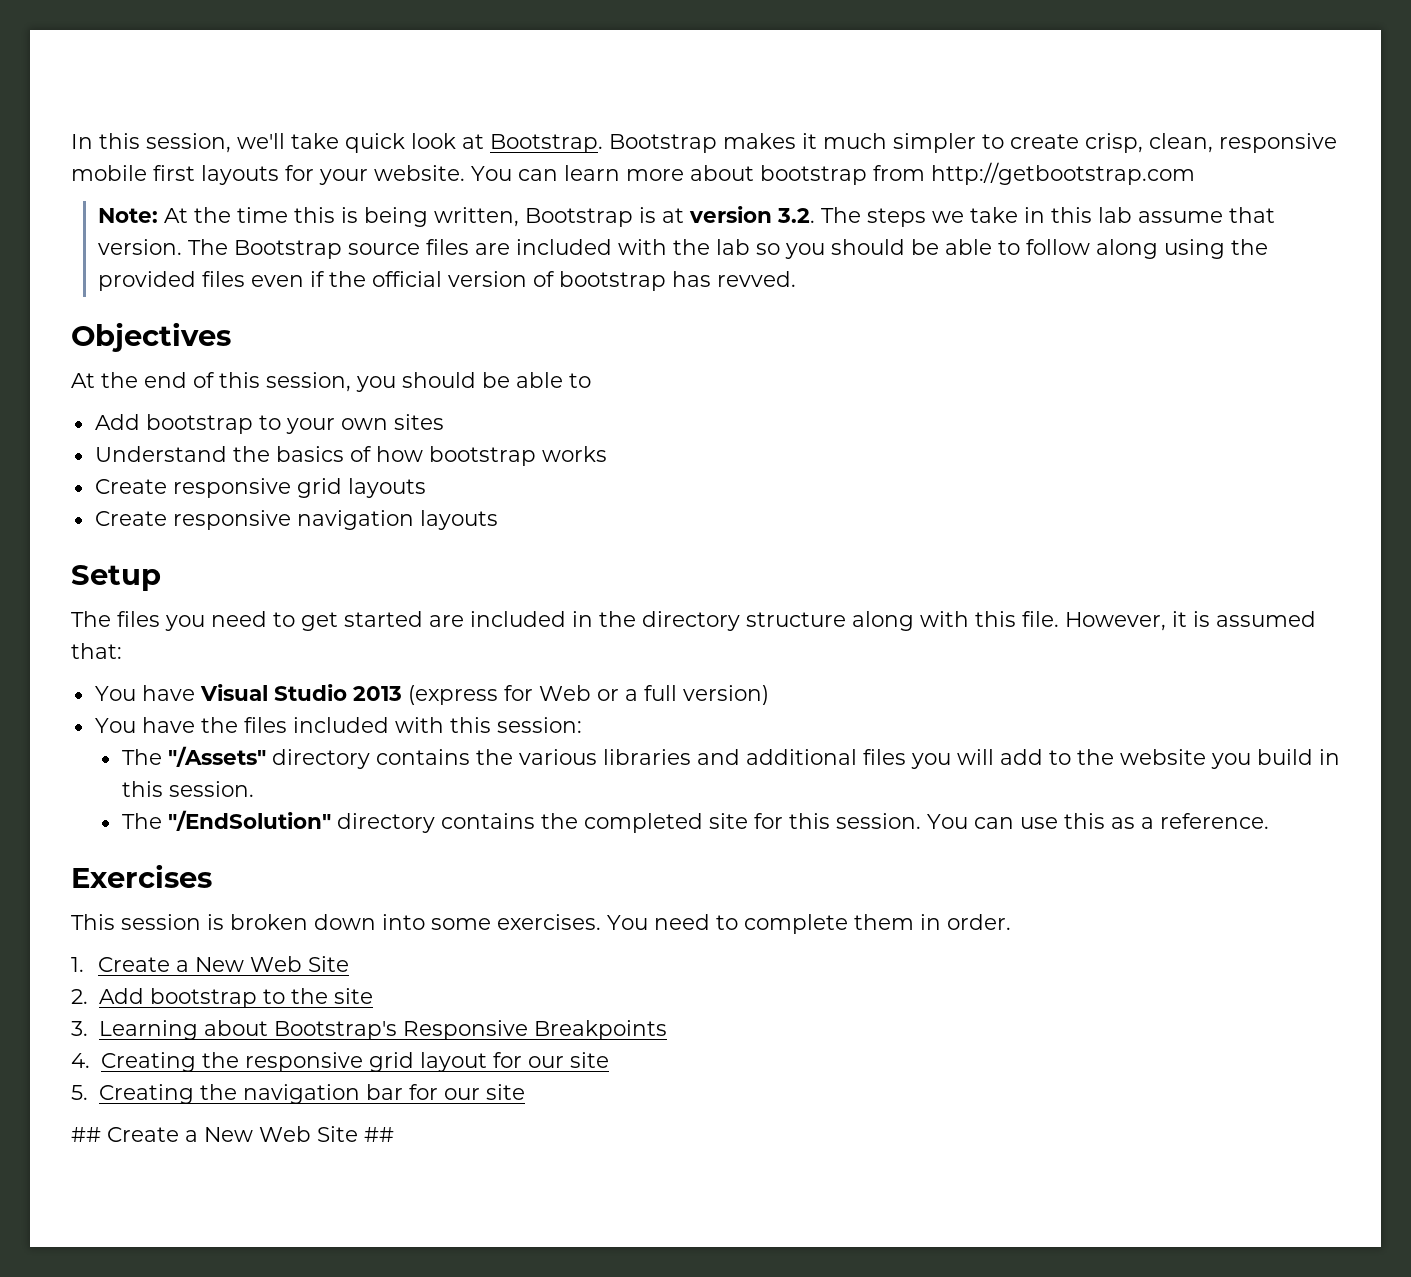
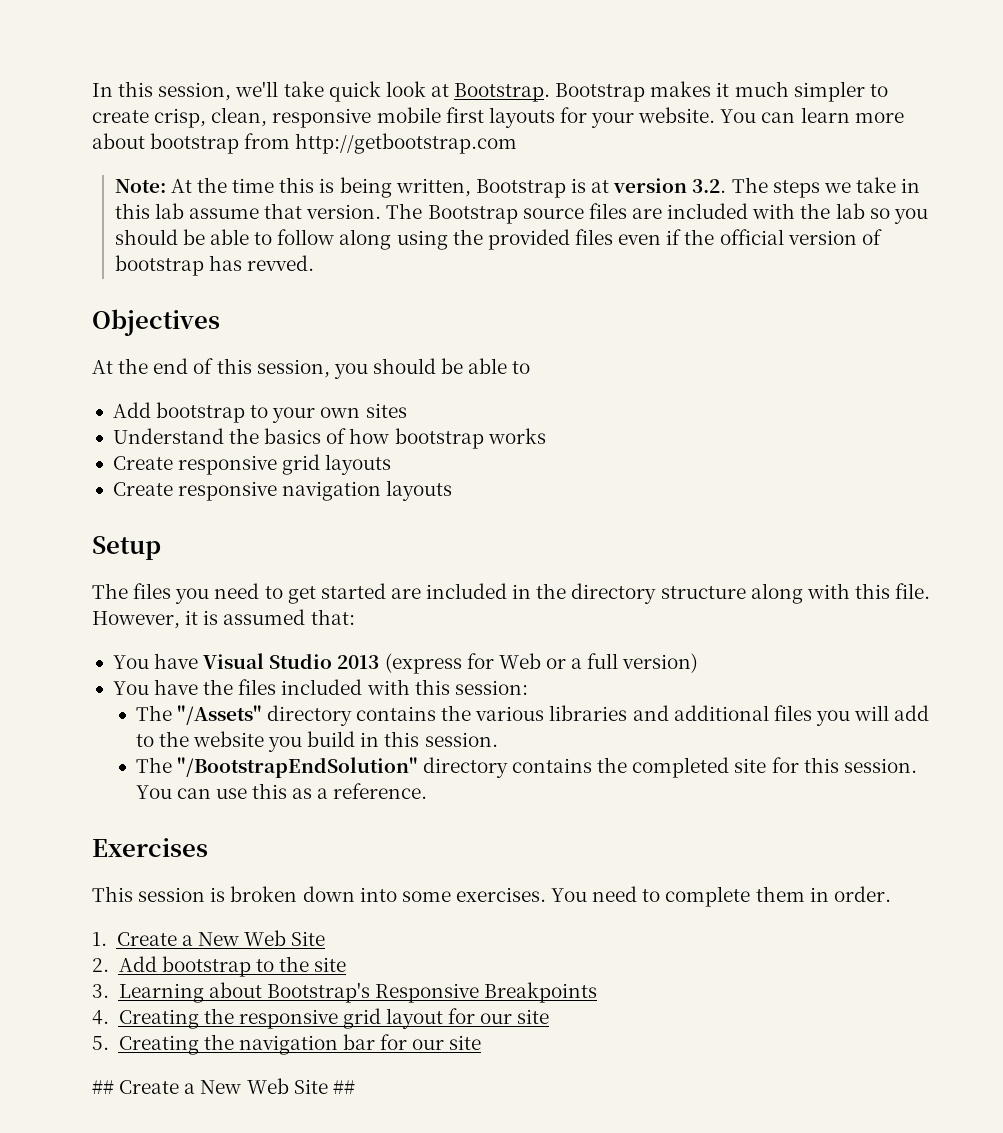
[167,810,331,831] "/EndSolution" -> [176,757,418,778] "/BootstrapEndSolution"

